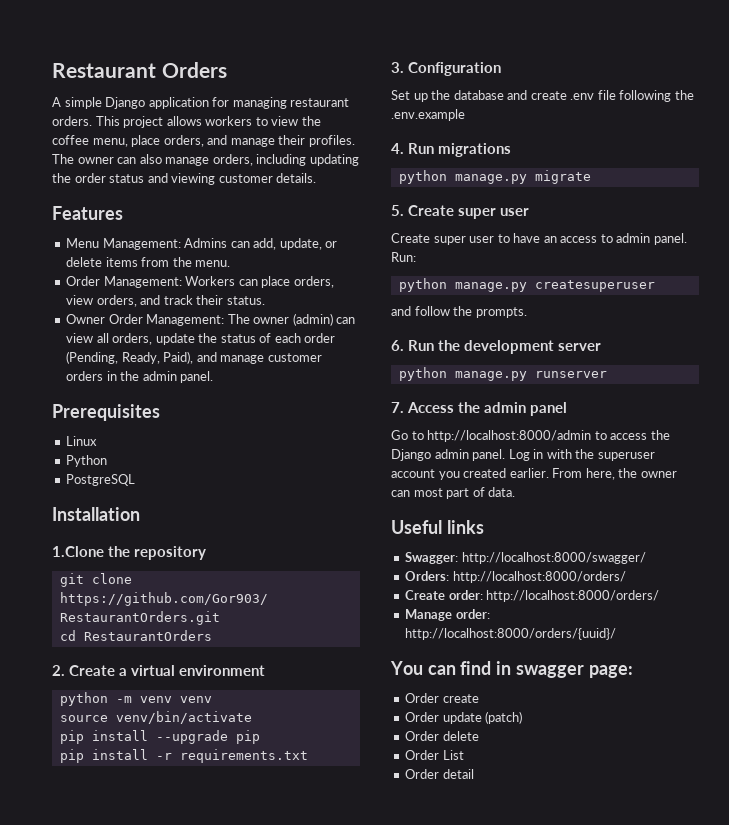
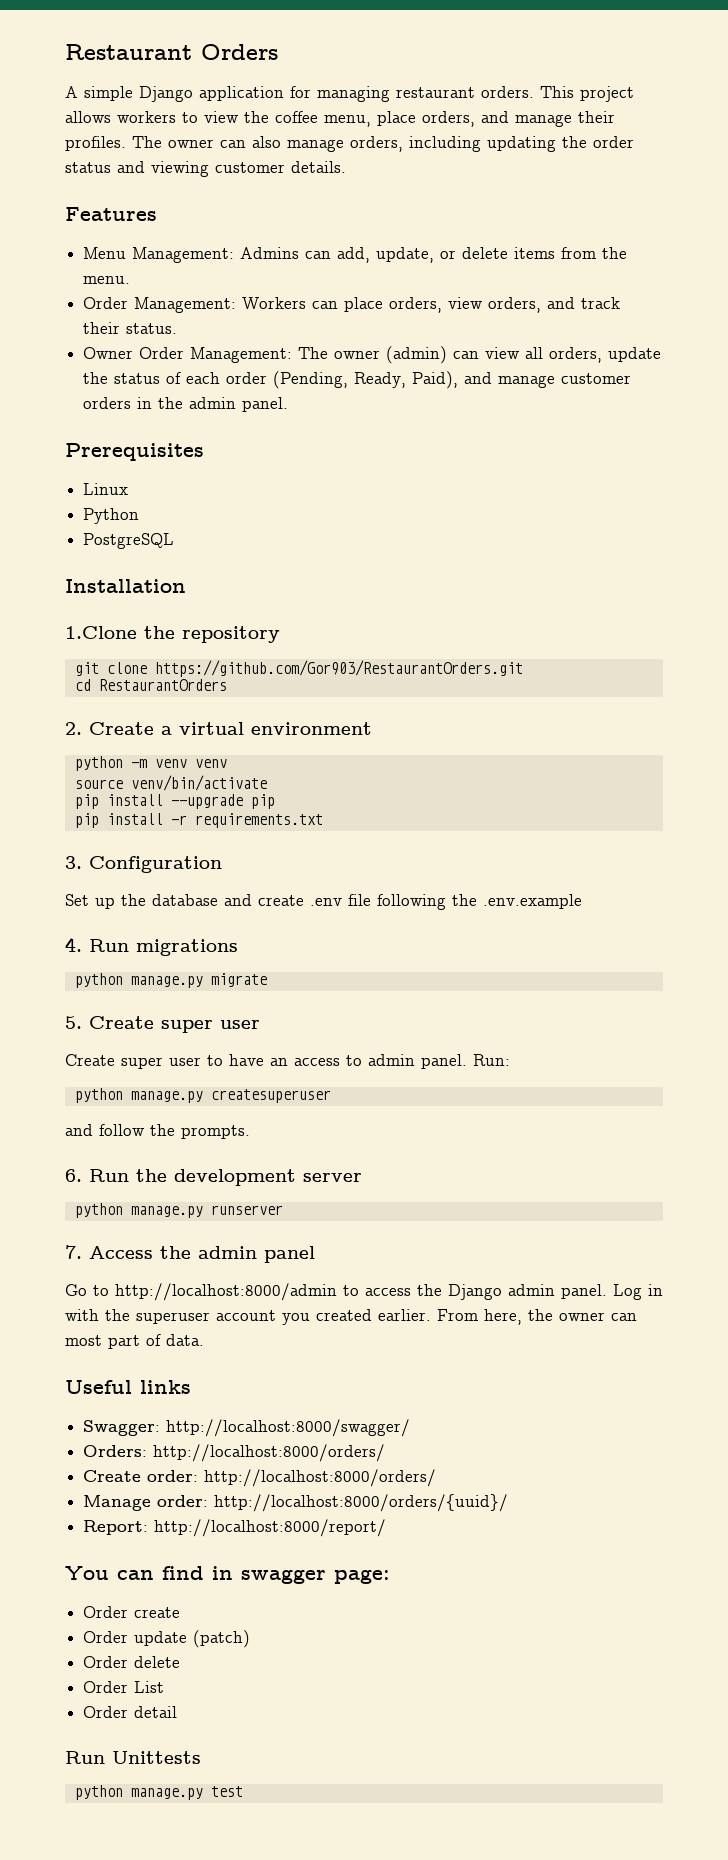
(617, 634) none -> [83,1519,387,1537] // Report: http://localhost:8000/report/
(474, 774) none -> [65,1751,201,1764] [74,1785,243,1800] // Run Unittests // python manage.py test

